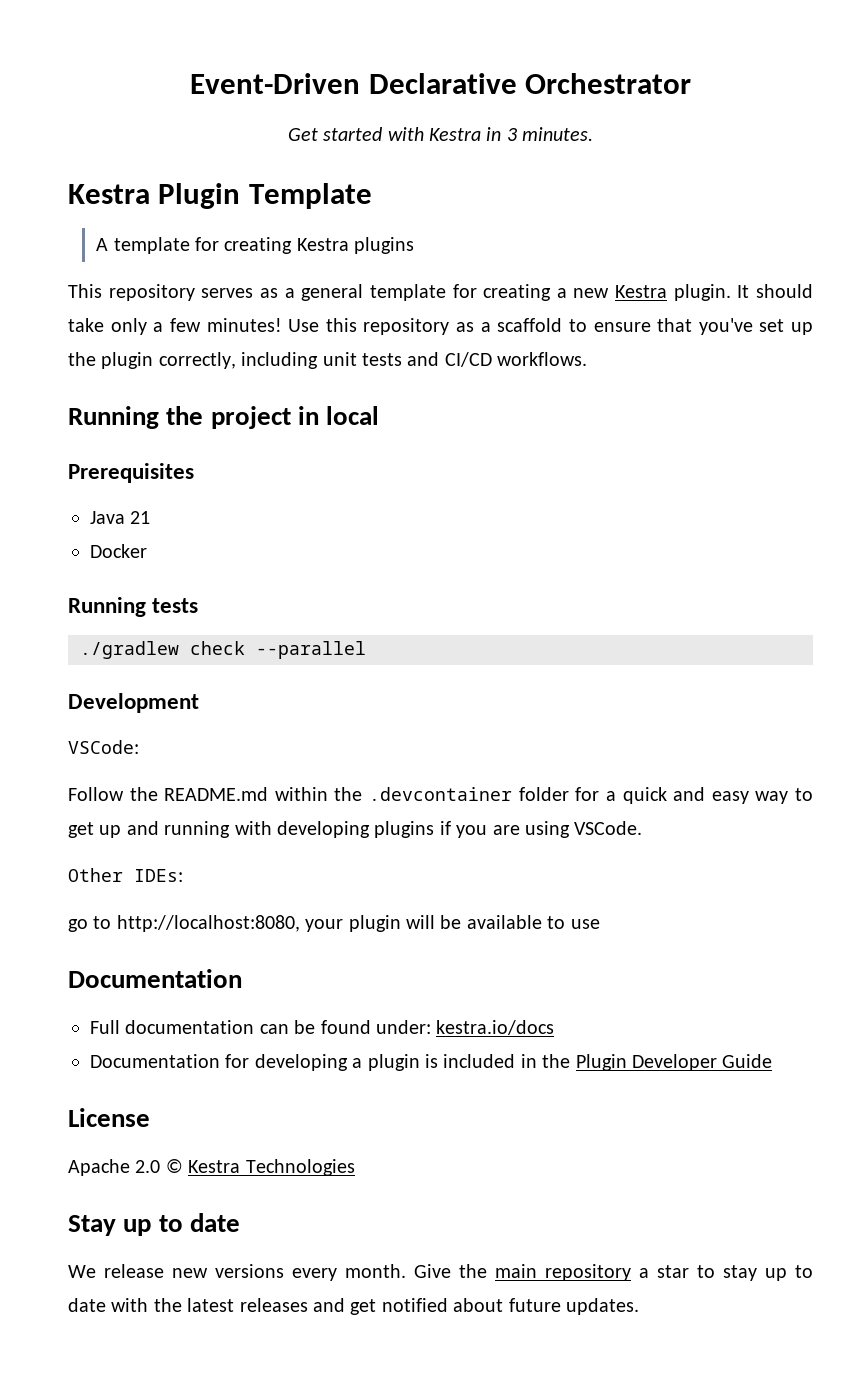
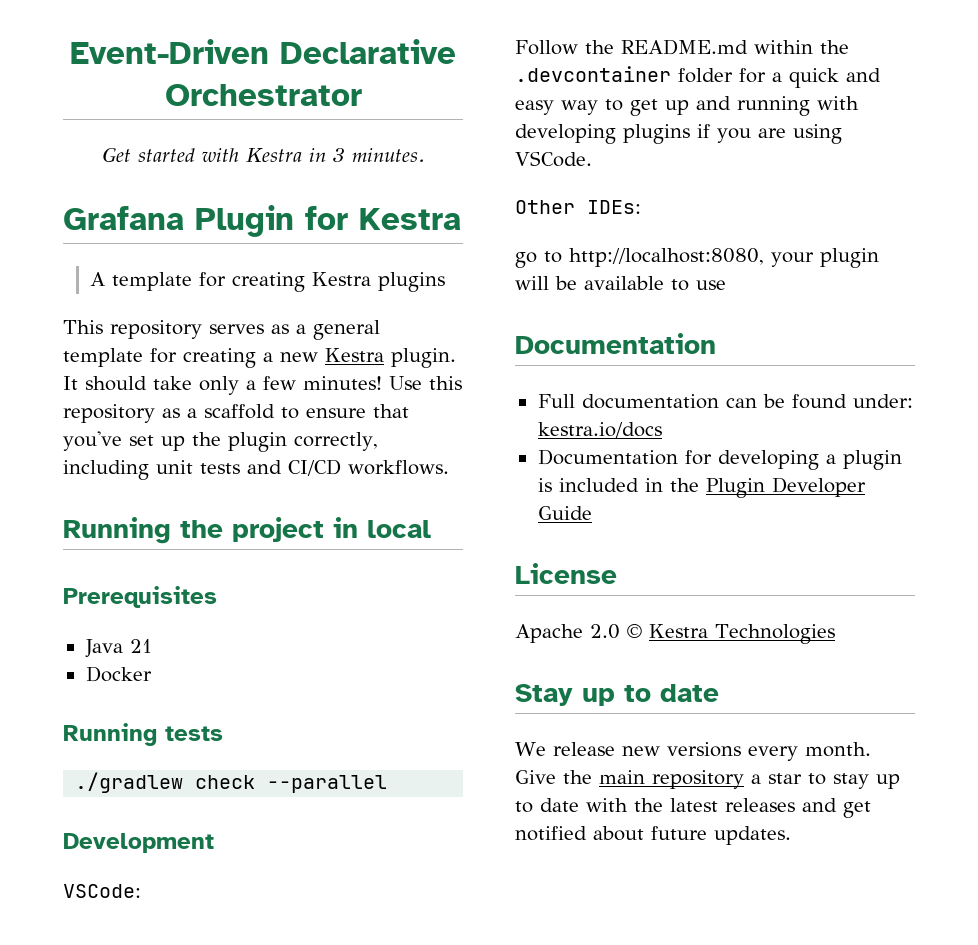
[68,183,372,209] Kestra Plugin Template -> [63,205,461,237] Grafana Plugin for Kestra

